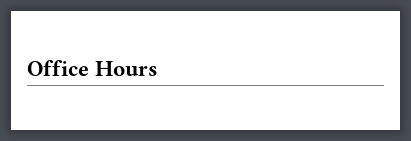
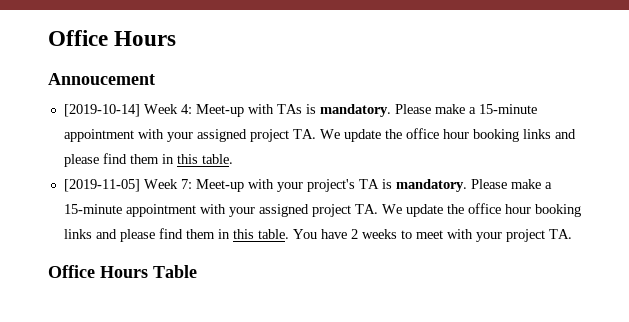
[27,60,159,76] Office Hours -> [48,30,177,46] [48,73,155,85] [63,104,537,117] [63,128,576,142] [63,153,233,167] [63,179,552,192] [63,203,581,217] [63,228,572,242] [48,265,197,278] Office Hours // Annoucement // [2019-10-14] Week 4: Meet-up with TAs is mandatory. Please make a 15-minute appointment with your assigned project TA. We update the office hour booking links and please find them in this table. // [2019-11-05] Week 7: Meet-up with your project's TA is mandatory. Please make a 15-minute appointment with your assigned project TA. We update the office hour booking links and please find them in this table. You have 2 weeks to meet with your project TA. // Office Hours Table

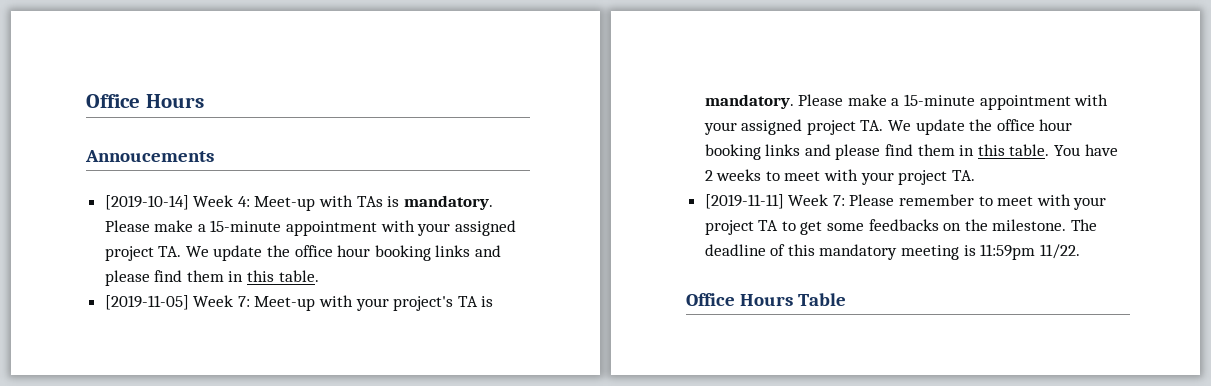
[48,73,155,85] Annoucement -> [85,150,214,162] Annoucements
(572, 234) none -> [704,194,1107,210] [704,219,1098,235] [704,244,1080,260] // [2019-11-11] Week 7: Please remember to meet with your project TA to get some feedbacks on the milestone. The deadline of this mandatory meeting is 11:59pm 11/22.

